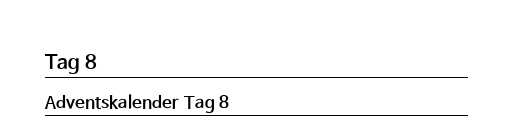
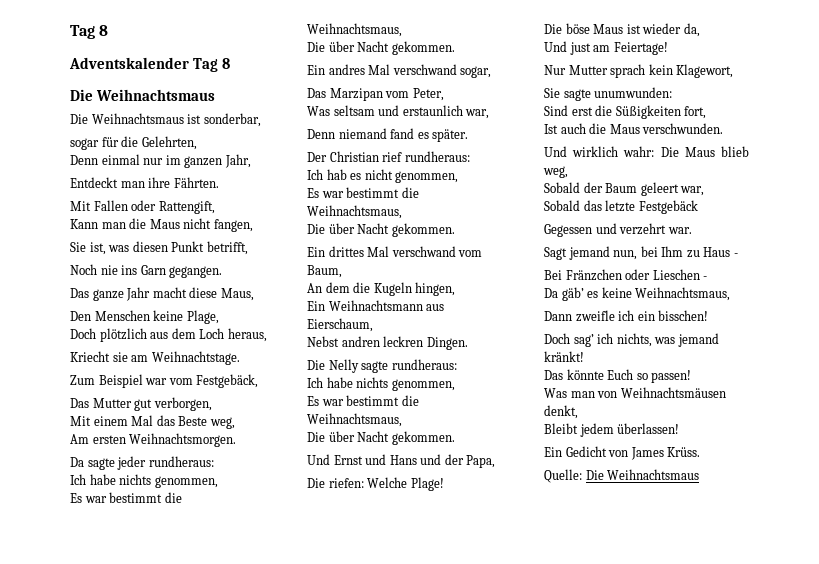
(230, 102) none -> [70,89,215,101] [70,113,261,127] [70,136,197,150] [70,154,251,168] [70,177,219,188] [70,200,215,214] [70,218,253,232] [70,241,248,255] [70,264,223,278] [70,287,254,301] [70,310,219,324] [70,328,267,342] [70,351,240,365] [70,374,259,388] [70,397,212,411] [70,415,235,429] [70,433,237,447] [70,456,214,470] [70,474,218,488] [70,492,182,503] [307,23,402,37] [307,41,455,55] [307,64,492,78] [307,88,444,101] [307,105,490,119] [307,128,469,142] [307,151,470,162] [307,169,459,183] [307,187,419,198] [307,205,402,219] [307,223,455,237] [307,246,483,257] [307,265,342,278] [307,282,456,296] [307,300,445,311] [307,318,373,332] [307,336,468,350] [307,359,457,373] [307,377,455,391] [307,395,419,406] [307,413,402,427] [307,431,455,445] [307,454,496,468] [307,477,444,491] [544,23,700,37] [544,41,668,55] [544,64,734,78] [544,87,673,101] [544,105,707,119] [544,123,724,134] [544,146,749,157] [543,166,568,178] [544,182,705,196] [544,200,698,214] [544,223,692,237] [544,246,738,260] [544,269,708,281] [544,287,731,301] [544,310,709,322] [544,333,719,347] [544,351,584,362] [544,369,692,383] [544,387,726,398] [544,405,578,419] [544,423,680,437] [544,446,701,460] [544,469,700,483] // Die Weihnachtsmaus // Die Weihnachtsmaus ist sonderbar, // sogar für die Gelehrten, // Denn einmal nur im ganzen Jahr, // Entdeckt man ihre Fährten. // Mit Fallen oder Rattengift, // Kann man die Maus nicht fangen, // Sie ist, was diesen Punkt betrifft, // Noch nie ins Garn gegangen. // Das ganze Jahr macht diese Maus, // Den Menschen keine Plage, // Doch plötzlich aus dem Loch heraus, // Kriecht sie am Weihnachtstage. // Zum Beispiel war vom Festgebäck, // Das Mutter gut verborgen, // Mit einem Mal das Beste weg, // Am ersten Weihnachtsmorgen. // Da sagte jeder rundheraus: // Ich habe nichts genommen, // Es war bestimmt die Weihnachtsmaus, // Die über Nacht gekommen. // Ein andres Mal verschwand sogar, // Das Marzipan vom Peter, // Was seltsam und erstaunlich war, // Denn niemand fand es später. // Der Christian rief rundheraus: // Ich hab es nicht genommen, // Es war bestimmt die Weihnachtsmaus, // Die über Nacht gekommen. // Ein drittes Mal verschwand vom Baum, // An dem die Kugeln hingen, // Ein Weihnachtsmann aus Eierschaum, // Nebst andren leckren Dingen. // Die Nelly sagte rundheraus: // Ich habe nichts genommen, // Es war bestimmt die Weihnachtsmaus, // Die über Nacht gekommen. // Und Ernst und Hans und der Papa, // Die riefen: Welche Plage! // Die böse Maus ist wieder da, // Und just am Feiertage! // Nur Mutter sprach kein Klagewort, // Sie sagte unumwunden: // Sind erst die Süßigkeiten fort, // Ist auch die Maus verschwunden. // Und wirklich wahr: Die Maus blieb weg, // Sobald der Baum geleert war, // Sobald das letzte Festgebäck // Gegessen und verzehrt war. // Sagt jemand nun, bei Ihm zu Haus - // Bei Fränzchen oder Lieschen - // Da gäb’ es keine Weihnachtsmaus, // Dann zweifle ich ein bisschen! // Doch sag’ ich nichts, was jemand kränkt! // Das könnte Euch so passen! // Was man von Weihnachtsmäusen denkt, // Bleibt jedem überlassen! // Ein Gedicht von James Krüss. // Quelle: Die Weihnachtsmaus

